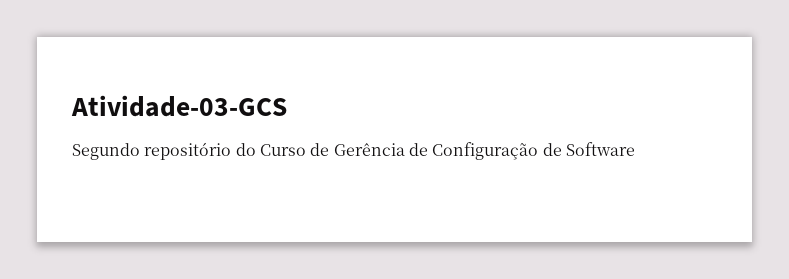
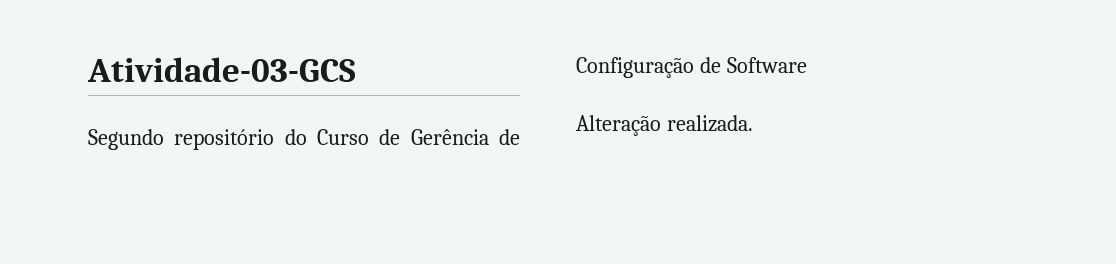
(635, 149) none -> [576,115,753,136] // Alteração realizada.

